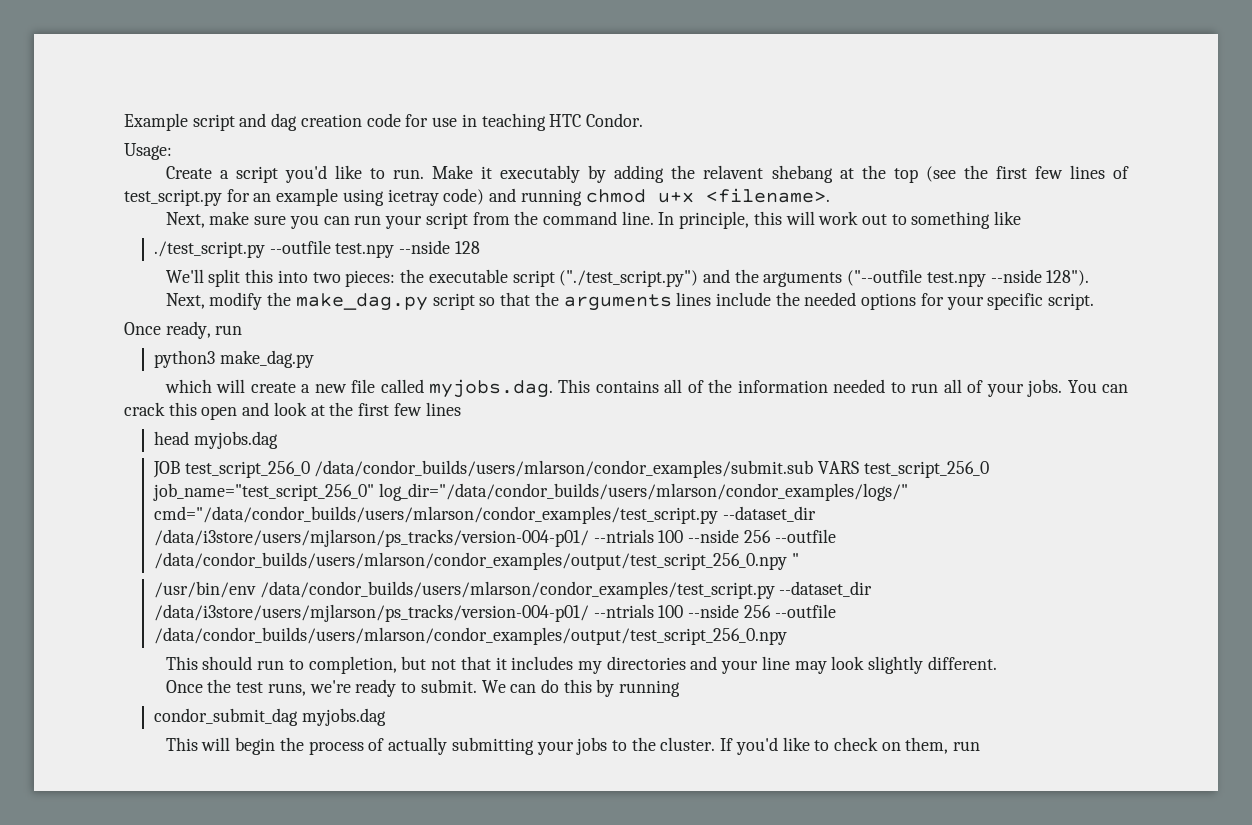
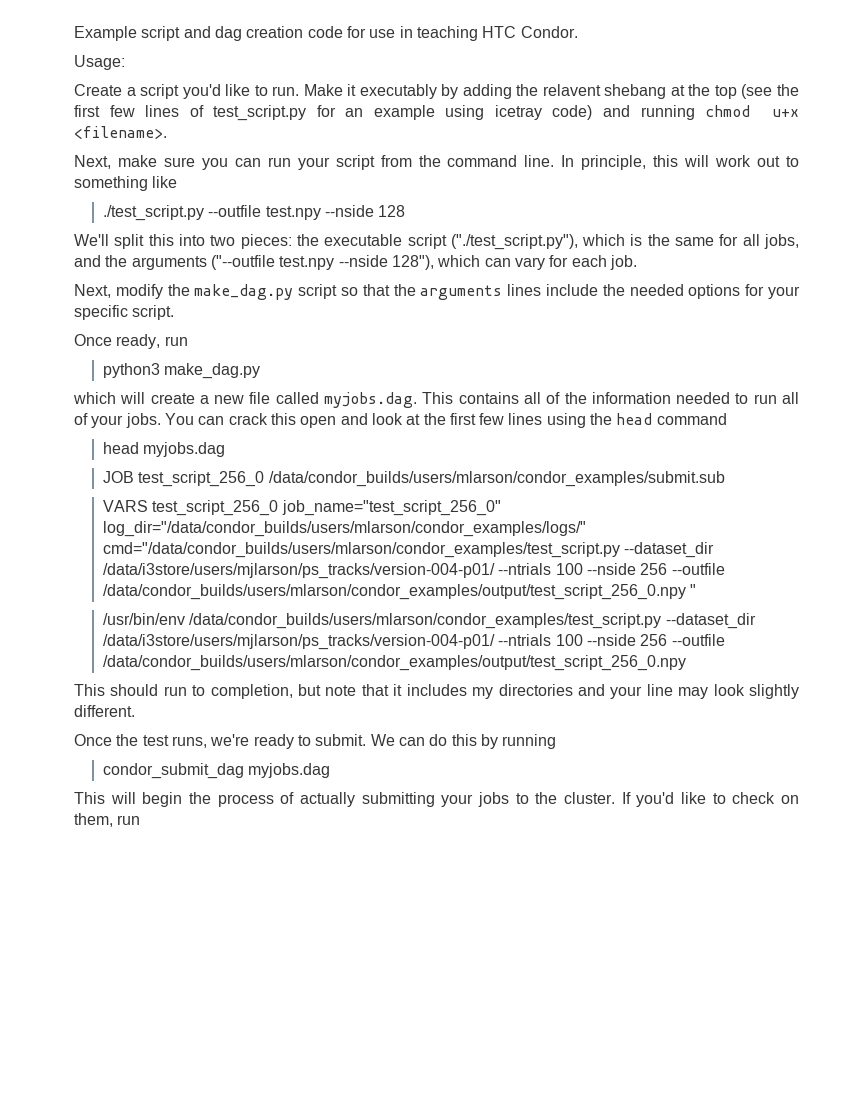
[559,270,699,287] ("./test_script.py") -> [450,234,799,250] ("./test_script.py"), which is the same for all jobs,
[1046,270,1090,286] 128"). -> [391,255,637,270] 128"), which can vary for each job.
(461, 409) none -> [546,413,727,428] using the head command
(814, 469) none -> (725, 479) //
[431,659,457,670] not -> [325,685,357,696] note

